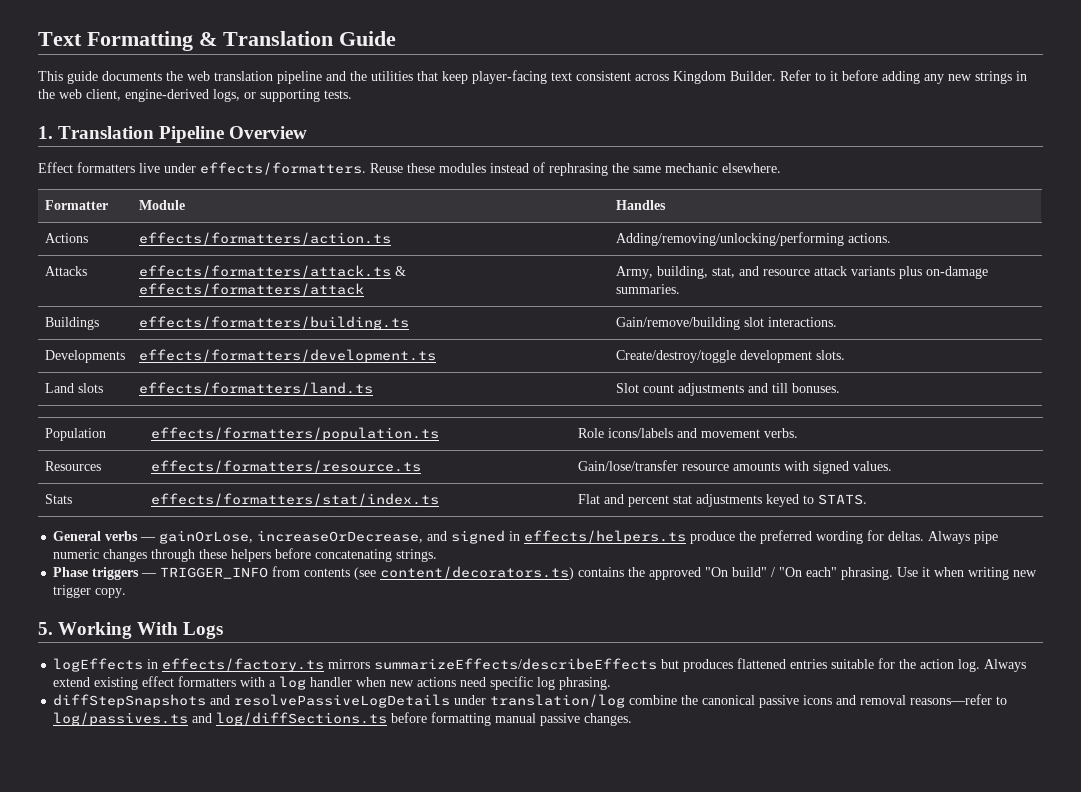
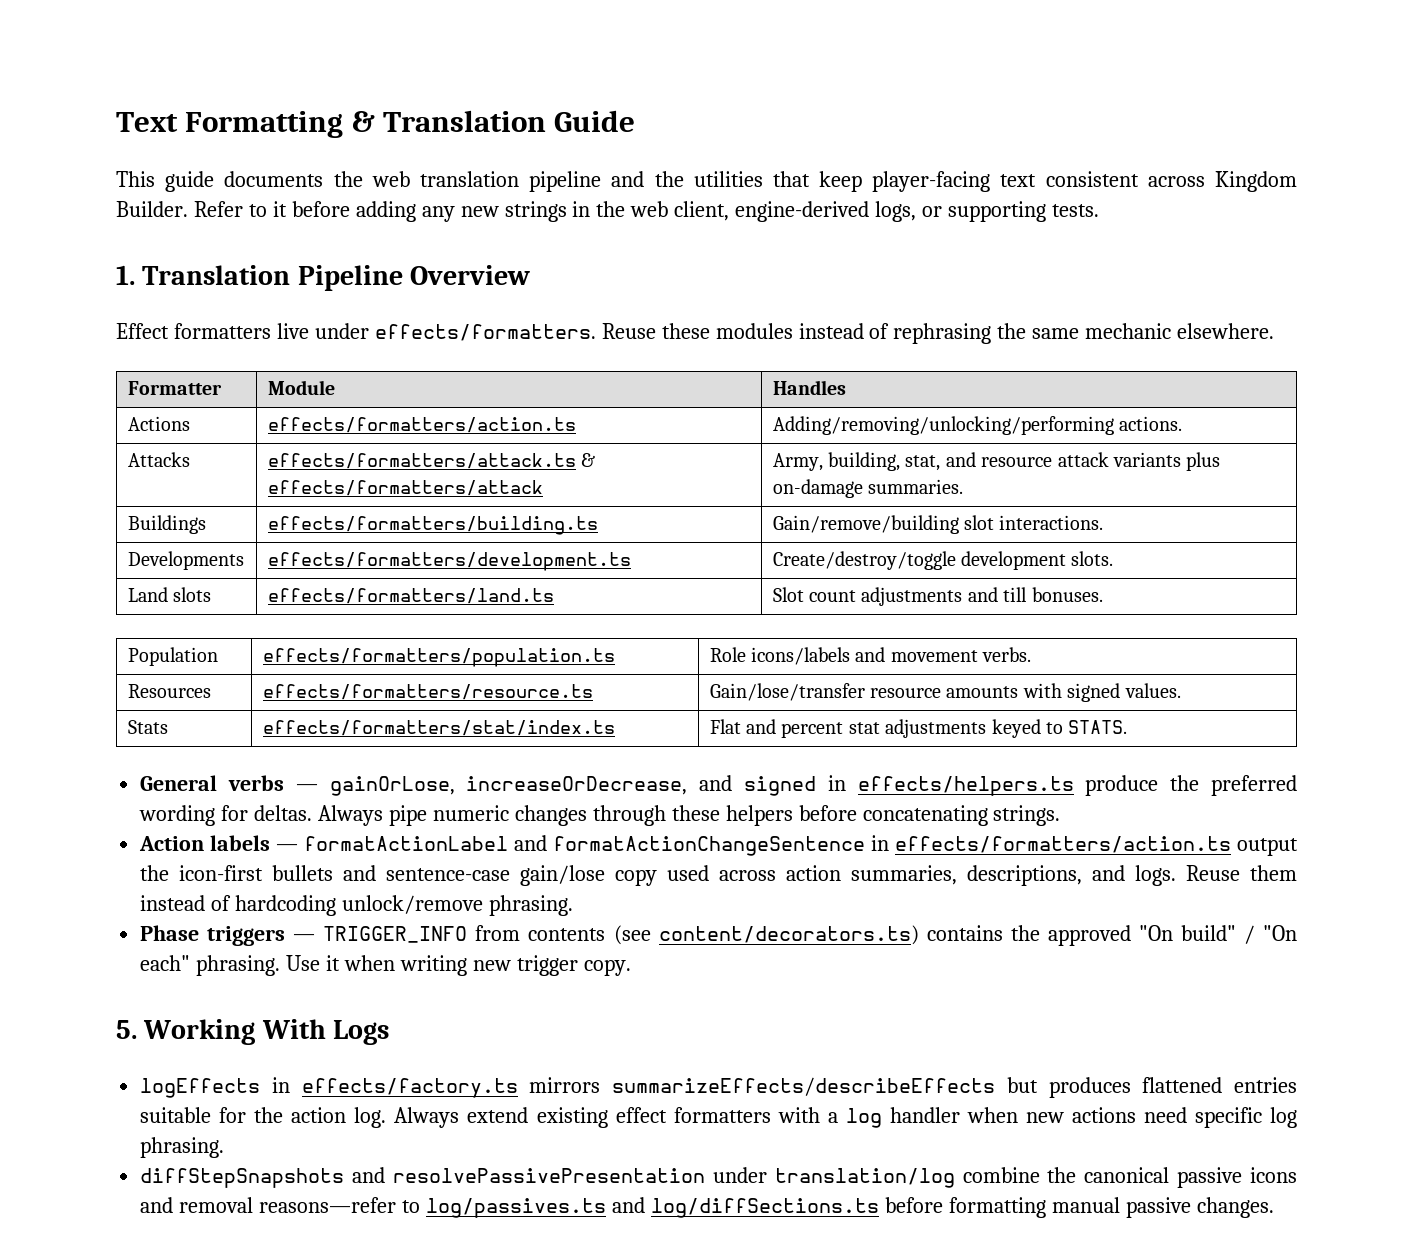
(438, 555) none -> [139,835,1298,856] [140,865,1298,886] [140,895,573,916] // Action labels — formatActionLabel and formatActionChangeSentence in effects/formatters/action.ts output the icon-first bullets and sentence-case gain/lose copy used across action summaries, descriptions, and logs. Reuse them instead of hardcoding unlock/remove phrasing.
[234,694,451,708] resolvePassiveLogDetails -> [392,1168,705,1183] resolvePassivePresentation

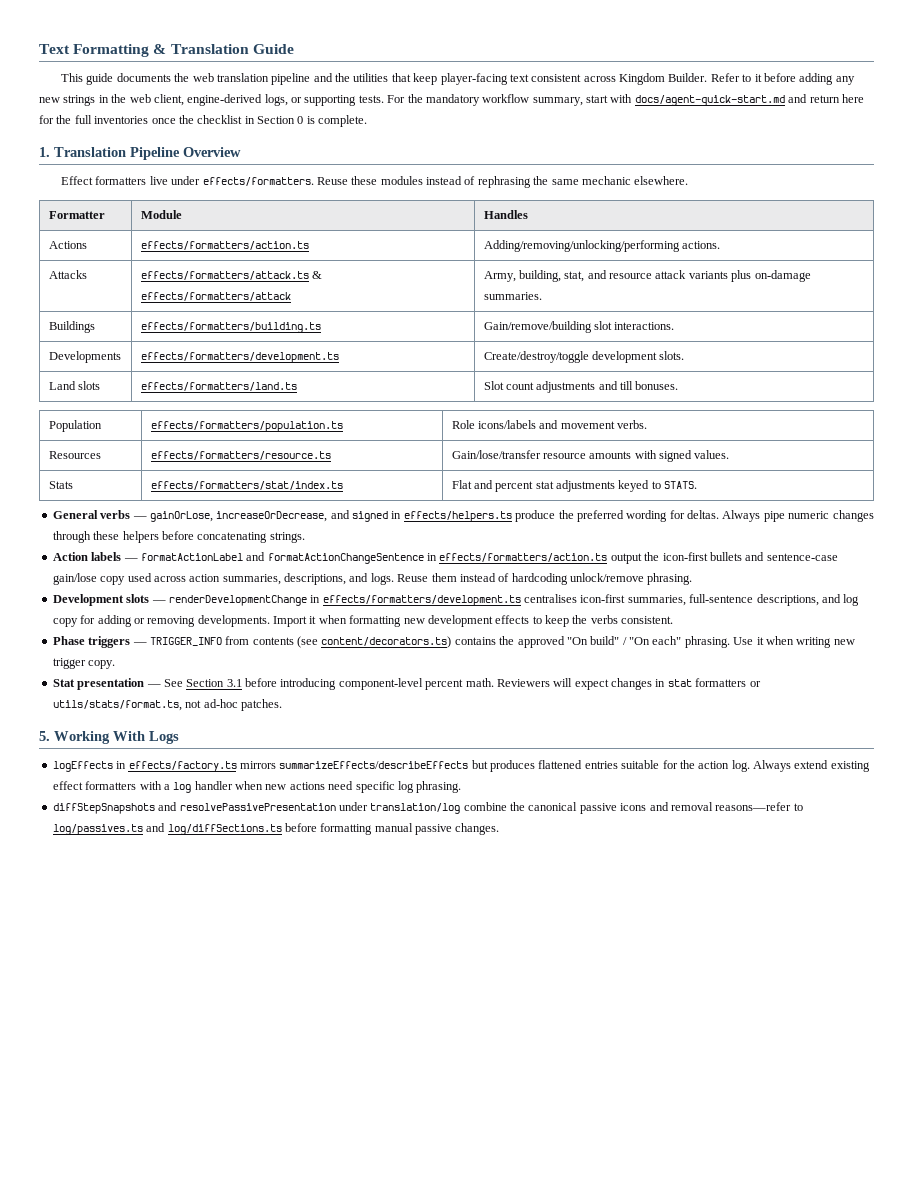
(1099, 210) none -> [387,94,864,106] [39,115,368,127] For the mandatory workflow summary, start with docs/agent-quick-start.md and return here for the full inventories once the checklist in Section 0 is complete.
(573, 905) none -> [52,594,860,606] [52,615,674,627] // Development slots — renderDevelopmentChange in effects/formatters/development.ts centralises icon-first summaries, full-sentence descriptions, and log copy for adding or removing developments. Import it when formatting new development effects to keep the verbs consistent.
(631, 967) none -> [52,678,761,690] [52,699,282,711] // Stat presentation — See Section 3.1 before introducing component-level percent math. Reviewers will expect changes in stat formatters or utils/stats/format.ts, not ad-hoc patches.

